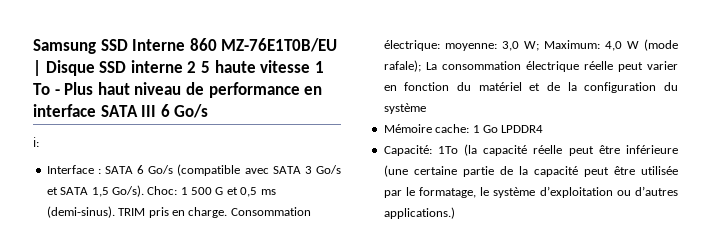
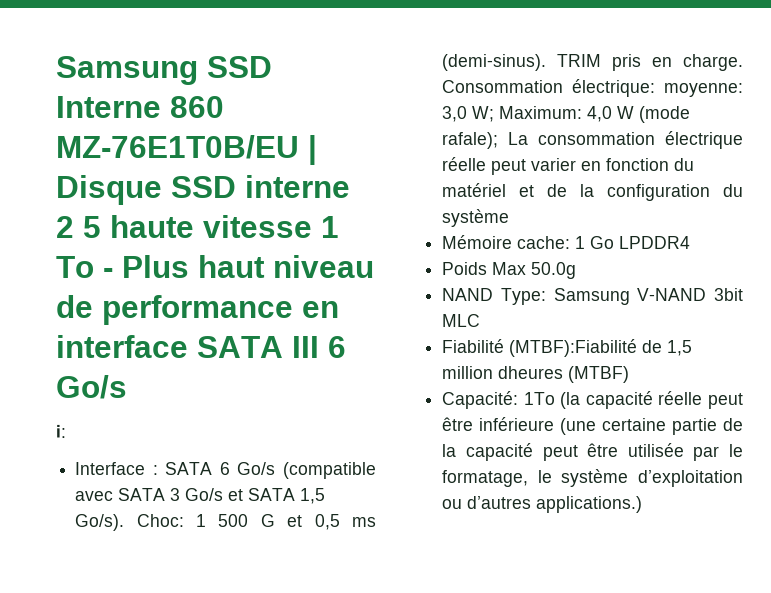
(544, 129) none -> [442,262,577,279] [442,288,743,305] [442,314,481,327] [442,339,693,357] [442,366,630,383] // Poids Max 50.0g // NAND Type: Samsung V-NAND 3bit MLC // Fiabilité (MTBF):Fiabilité de 1,5 million dheures (MTBF)

